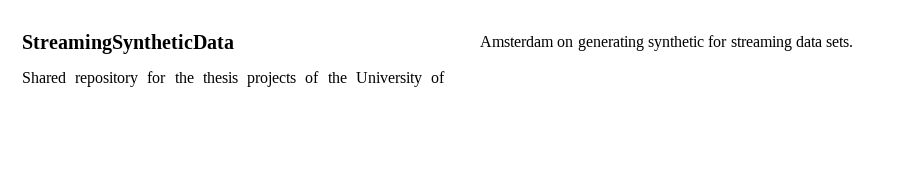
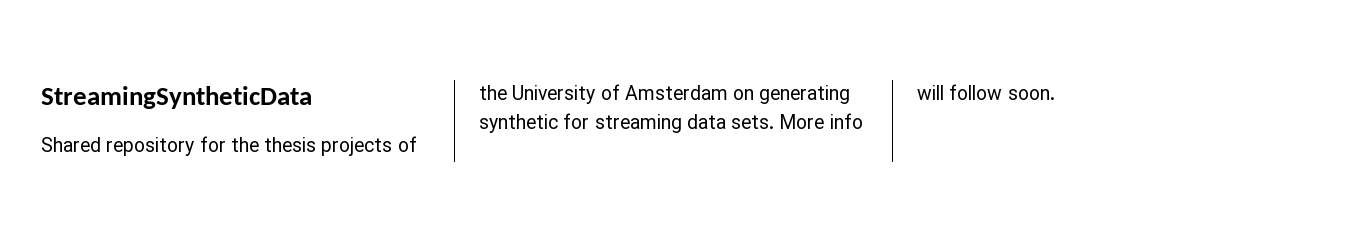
(854, 42) none -> [779,113,863,129] [917,84,1055,100] More info will follow soon.

